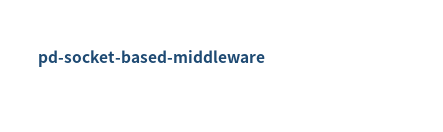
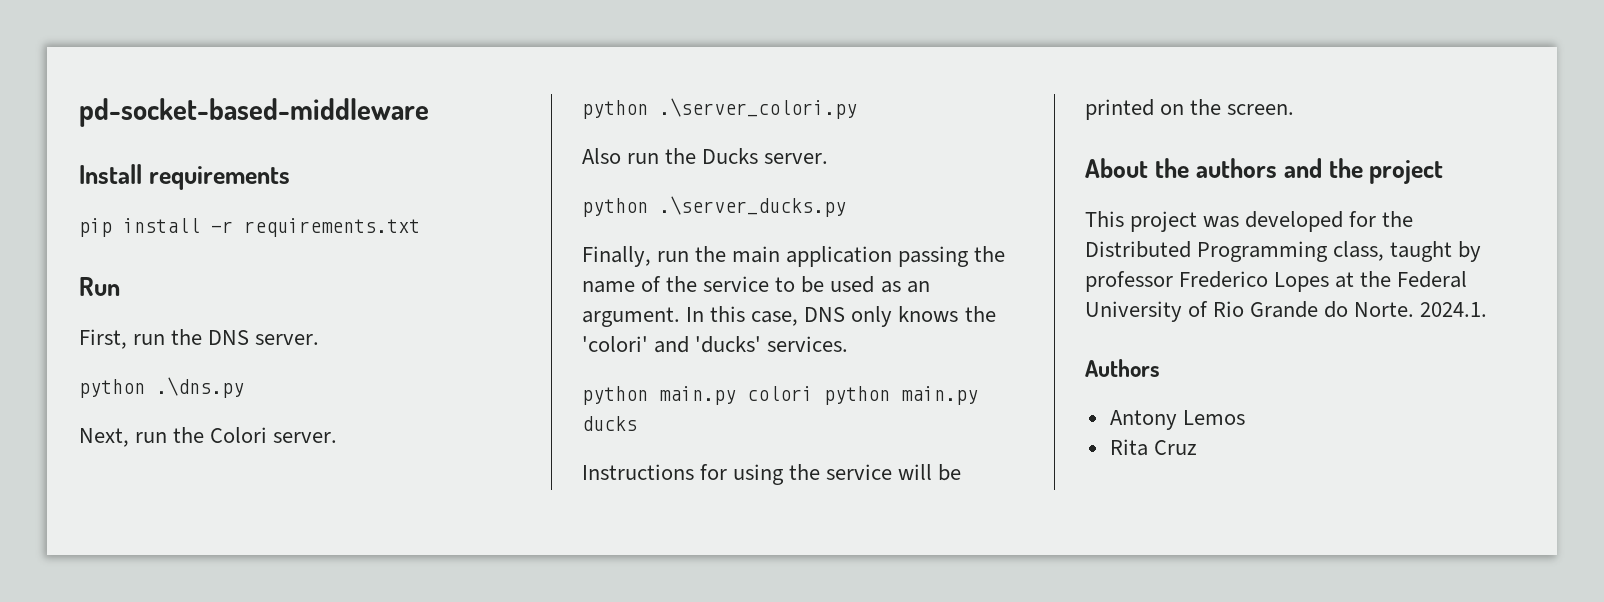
(265, 58) none -> [79,164,290,190] [79,218,420,237] [79,277,120,296] [79,329,320,349] [79,377,244,398] [79,427,338,447] [582,98,857,119] [582,148,829,164] [582,196,846,217] [582,246,1006,267] [582,276,930,293] [582,306,996,327] [582,336,849,353] [582,386,978,405] [582,416,637,431] [582,464,962,485] [1085,99,1295,120] [1085,158,1444,184] [1085,211,1414,232] [1085,241,1482,262] [1085,271,1468,292] [1085,301,1488,322] [1085,359,1160,377] [1109,410,1245,430] [1109,439,1197,456] // Install requirements // pip install -r requirements.txt // Run // First, run the DNS server. // python .\dns.py // Next, run the Colori server. // python .\server_colori.py // Also run the Ducks server. // python .\server_ducks.py // Finally, run the main application passing the name of the service to be used as an argument. In this case, DNS only knows the 'colori' and 'ducks' services. // python main.py colori python main.py ducks // Instructions for using the service will be printed on the screen. // About the authors and the project // This project was developed for the Distributed Programming class, taught by professor Frederico Lopes at the Federal University of Rio Grande do Norte. 2024.1. // Authors // Antony Lemos // Rita Cruz

